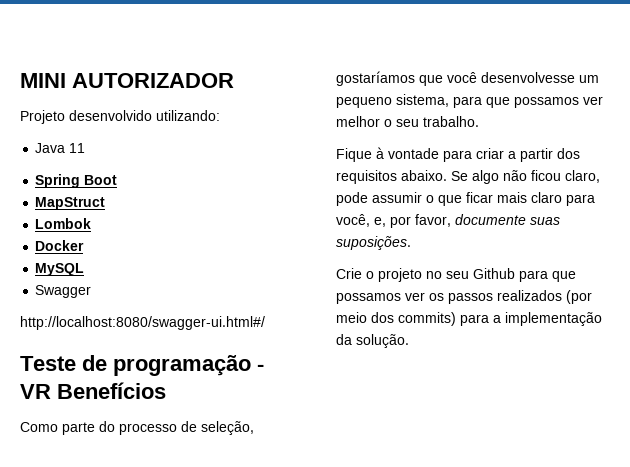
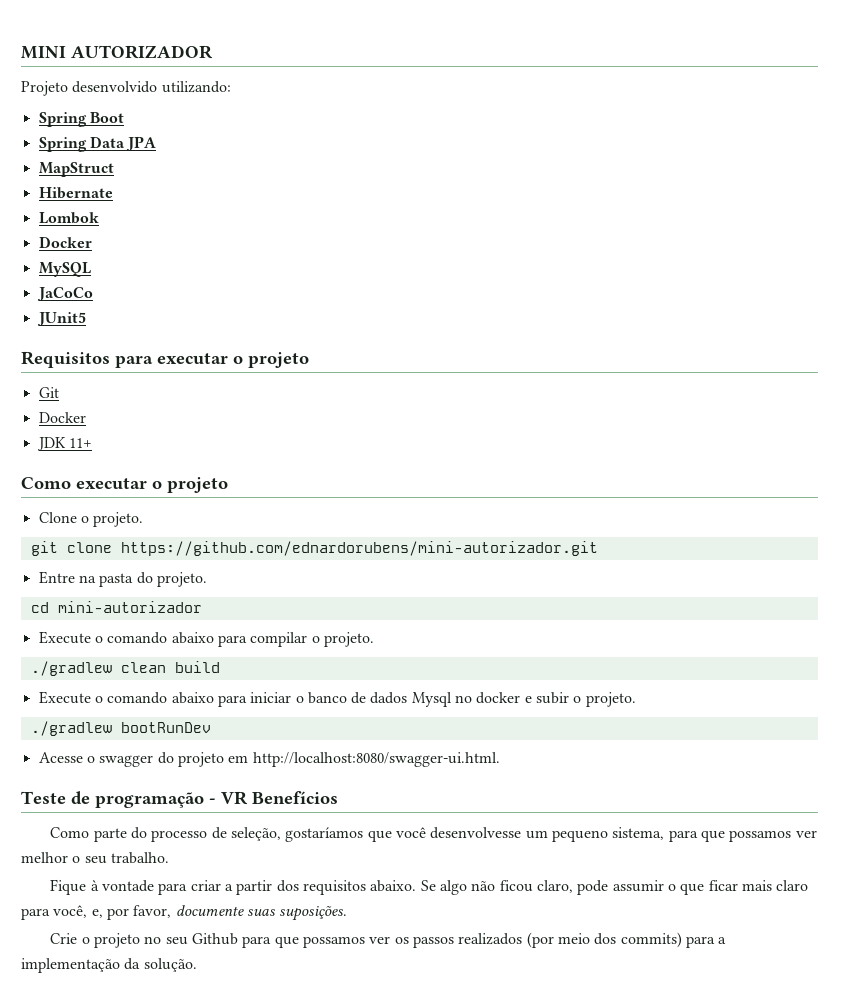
[35,143,86,153] // Java 11 -> (231, 87) none
(118, 180) none -> [38,136,157,152] // Spring Data JPA
(106, 203) none -> [38,187,113,199] // Hibernate
[35,285,92,298] [20,316,265,330] Swagger // http://localhost:8080/swagger-ui.html#/ -> [36,287,93,301] [36,312,86,326] [21,351,309,368] [38,387,59,398] [38,412,86,423] [36,437,92,451] [21,477,228,493] [38,512,144,527] [30,541,598,556] [38,571,207,587] [30,601,202,613] [38,631,374,647] [30,661,220,676] [38,691,636,707] [30,721,211,736] [38,752,500,767] JaCoCo // JUnit5 // Requisitos para executar o projeto // Git // Docker // JDK 11+ // Como executar o projeto // Clone o projeto. // git clone https://github.com/ednardorubens/mini-autorizador.git // Entre na pasta do projeto. // cd mini-autorizador // Execute o comando abaixo para compilar o projeto. // ./gradlew clean build // Execute o comando abaixo para iniciar o banco de dados Mysql no docker e subir o projeto. // ./gradlew bootRunDev // Acesse o swagger do projeto em http://localhost:8080/swagger-ui.html.

